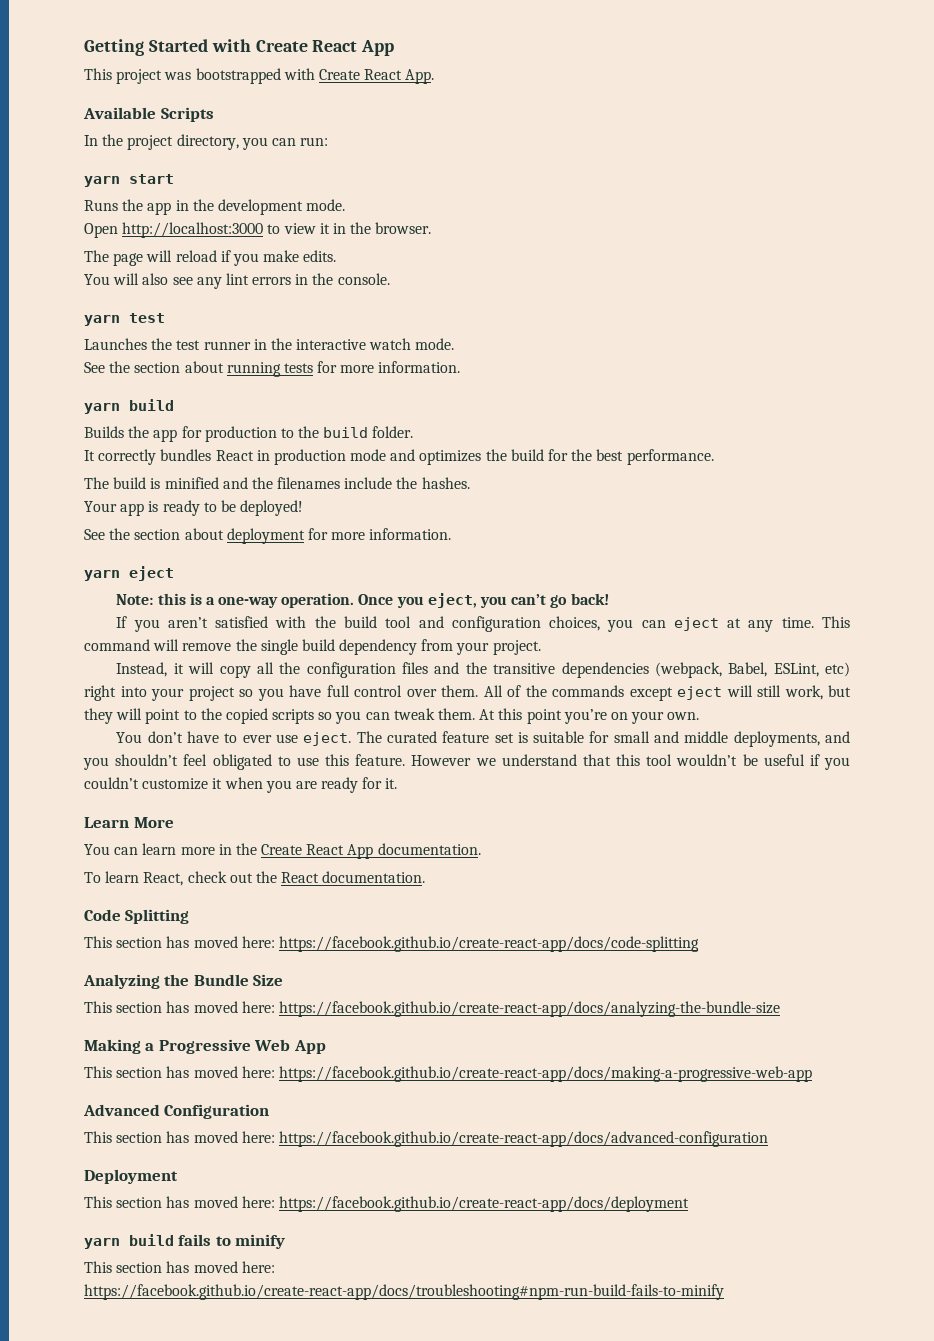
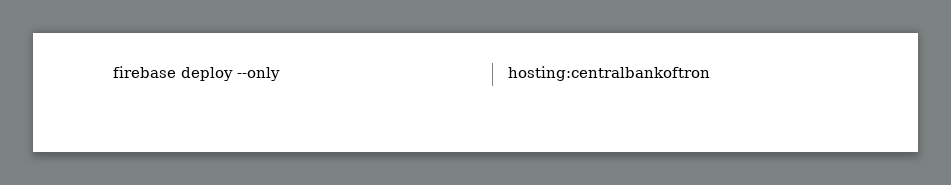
[84,39,395,56] [84,68,435,84] [83,107,214,122] [84,134,329,150] [84,174,174,187] [84,199,346,215] [84,222,432,238] [84,250,337,266] [84,273,390,289] [84,313,165,326] [84,338,455,350] [84,361,461,377] [84,399,174,414] [84,426,414,442] [84,449,714,465] [84,477,470,489] [84,500,304,516] [84,528,452,544] [84,566,174,581] [116,593,609,608] [116,616,850,632] [84,639,541,655] [116,662,850,678] [84,685,851,701] [84,708,700,724] [116,731,850,747] [83,754,850,770] [84,777,398,793] [84,817,174,828] [84,843,481,859] [84,871,426,886] [84,909,190,924] [84,936,699,952] [83,974,284,989] [84,1001,780,1017] [84,1039,326,1054] [84,1066,812,1082] [83,1104,270,1119] [84,1131,768,1147] [84,1169,178,1184] [84,1196,689,1212] [84,1234,286,1249] [84,1261,275,1273] [84,1284,724,1300] Getting Started with Create React App // This project was bootstrapped with Create React App. // Available Scripts // In the project directory, you can run: // yarn start // Runs the app in the development mode. // Open http://localhost:3000 to view it in the browser. // The page will reload if you make edits. // You will also see any lint errors in the console. // yarn test // Launches the test runner in the interactive watch mode. // See the section about running tests for more information. // yarn build // Builds the app for production to the build folder. // It correctly bundles React in production mode and optimizes the build for the best performance. // The build is minified and the filenames include the hashes. // Your app is ready to be deployed! // See the section about deployment for more information. // yarn eject // Note: this is a one-way operation. Once you eject, you can’t go back! // If you aren’t satisfied with the build tool and configuration choices, you can eject at any time. This command will remove the single build dependency from your project. // Instead, it will copy all the configuration files and the transitive dependencies (webpack, Babel, ESLint, etc) right into your project so you have full control over them. All of the commands except eject will still work, but they will point to the copied scripts so you can tweak them. At this point you’re on your own. // You don’t have to ever use eject. The curated feature set is suitable for small and middle deployments, and you shouldn’t feel obligated to use this feature. However we understand that this tool wouldn’t be useful if you couldn’t customize it when you are ready for it. // Learn More // You can learn more in the Create React App documentation. // To learn React, check out the React documentation. // Code Splitting // This section has moved here: https://facebook.github.io/create-react-app/docs/code-splitting // Analyzing the Bundle Size // This section has moved here: https://facebook.github.io/create-react-app/docs/analyzing-the-bundle-size // Making a Progressive Web App // This section has moved here: https://facebook.github.io/create-react-app/docs/making-a-progressive-web-app // Advanced Configuration // This section has moved here: https://facebook.github.io/create-react-app/docs/advanced-configuration // Deployment // This section has moved here: https://facebook.github.io/create-react-app/docs/deployment // yarn build fails to minify // This section has moved here: https://facebook.github.io/create-react-app/docs/troubleshooting#npm-run-build-fails-to-minify -> [113,66,710,81] firebase deploy --only hosting:centralbankoftron

